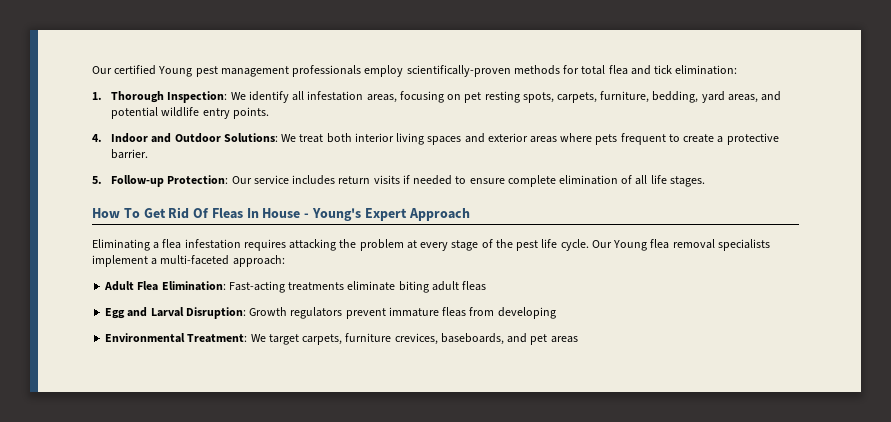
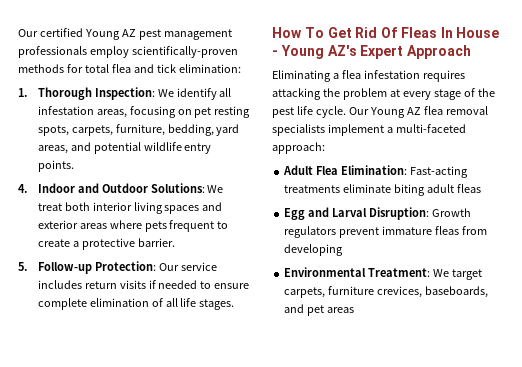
(193, 71) none -> [121,29,136,37] AZ
[312,208,362,221] Young's -> [280,45,357,59] Young AZ's
(648, 245) none -> [406,107,421,115] AZ

